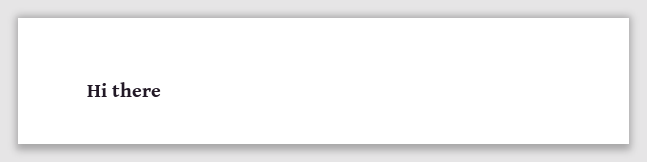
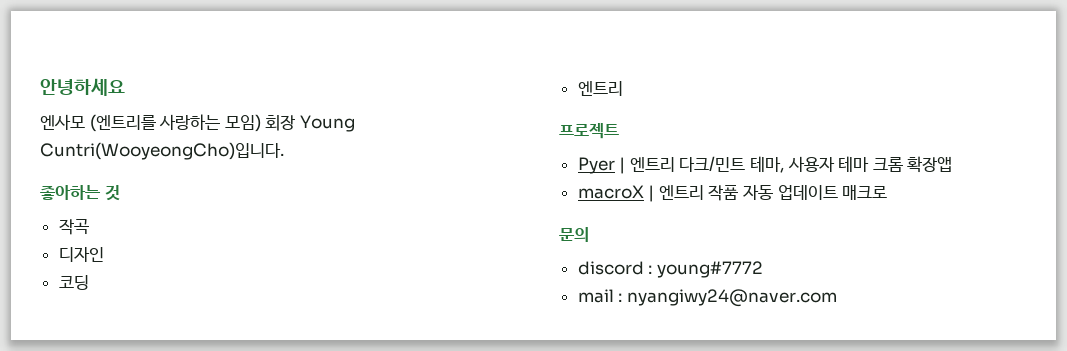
[87,82,162,97] Hi there -> [40,78,125,96] [40,114,355,132] [40,142,284,160] [40,185,120,201] [58,219,89,235] [58,247,104,262] [58,275,89,290] [577,81,623,96] [559,123,619,139] [577,156,953,174] [577,185,888,202] [559,227,589,242] [577,261,763,278] [577,289,837,307] 안녕하세요 // 엔사모 (엔트리를 사랑하는 모임) 회장 Young Cuntri(WooyeongCho)입니다. // 좋아하는 것 // 작곡 // 디자인 // 코딩 // 엔트리 // 프로젝트 // Pyer | 엔트리 다크/민트 테마, 사용자 테마 크롬 확장앱 // macroX | 엔트리 작품 자동 업데이트 매크로 // 문의 // discord : young#7772 // mail : nyangiwy24@naver.com

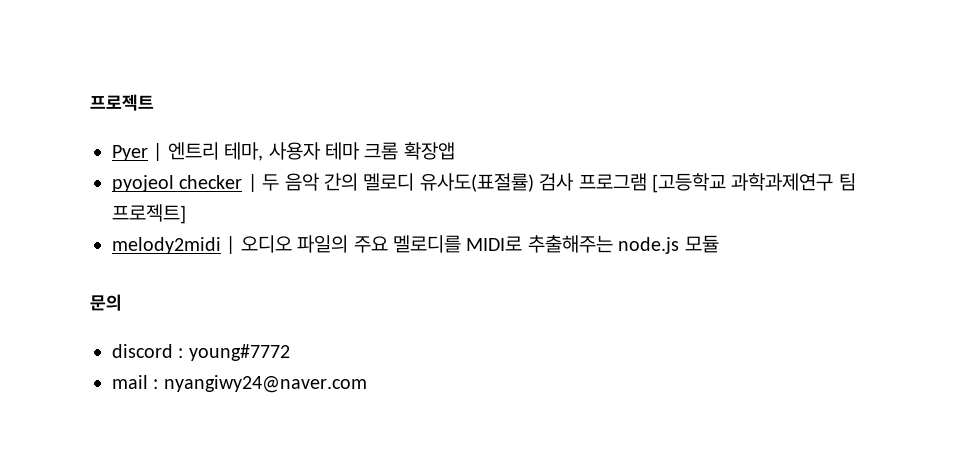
[40,78,125,96] [40,114,355,132] [40,142,284,160] [40,185,120,201] [58,219,89,235] [58,247,104,262] [58,275,89,290] [577,81,623,96] 안녕하세요 // 엔사모 (엔트리를 사랑하는 모임) 회장 Young Cuntri(WooyeongCho)입니다. // 좋아하는 것 // 작곡 // 디자인 // 코딩 // 엔트리 // -> (90, 102) none
[679,156,746,172] 다크/민트 -> (219, 151) none
[577,185,888,202] macroX | 엔트리 작품 자동 업데이트 매크로 -> [112,173,856,193] [112,204,186,224] [112,235,719,254] pyojeol checker | 두 음악 간의 멜로디 유사도(표절률) 검사 프로그램 [고등학교 과학과제연구 팀 프로젝트] // melody2midi | 오디오 파일의 주요 멜로디를 MIDI로 추출해주는 node.js 모듈

